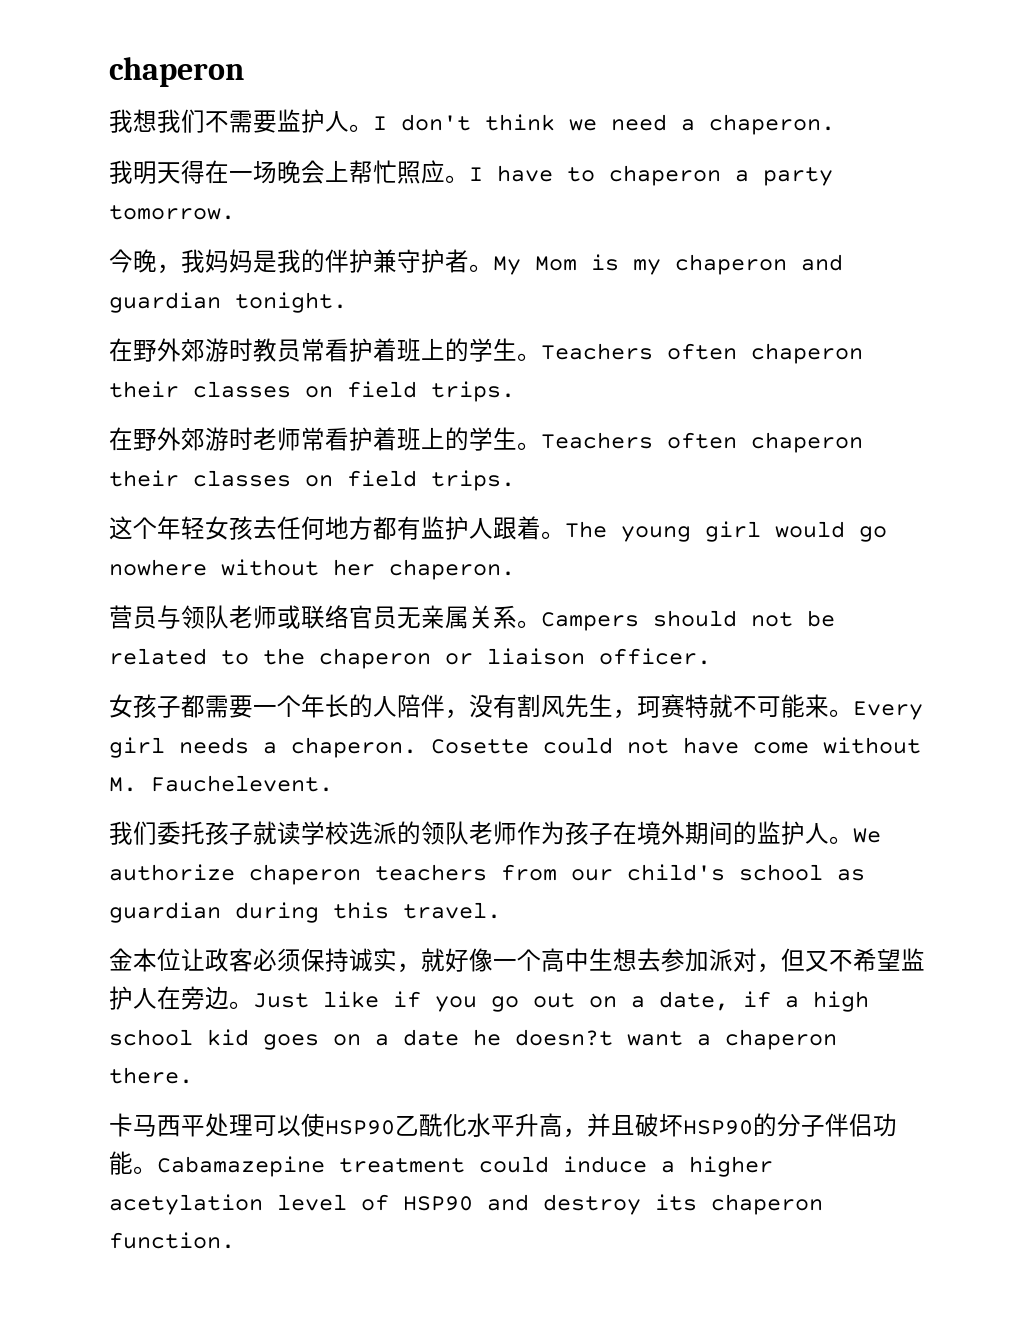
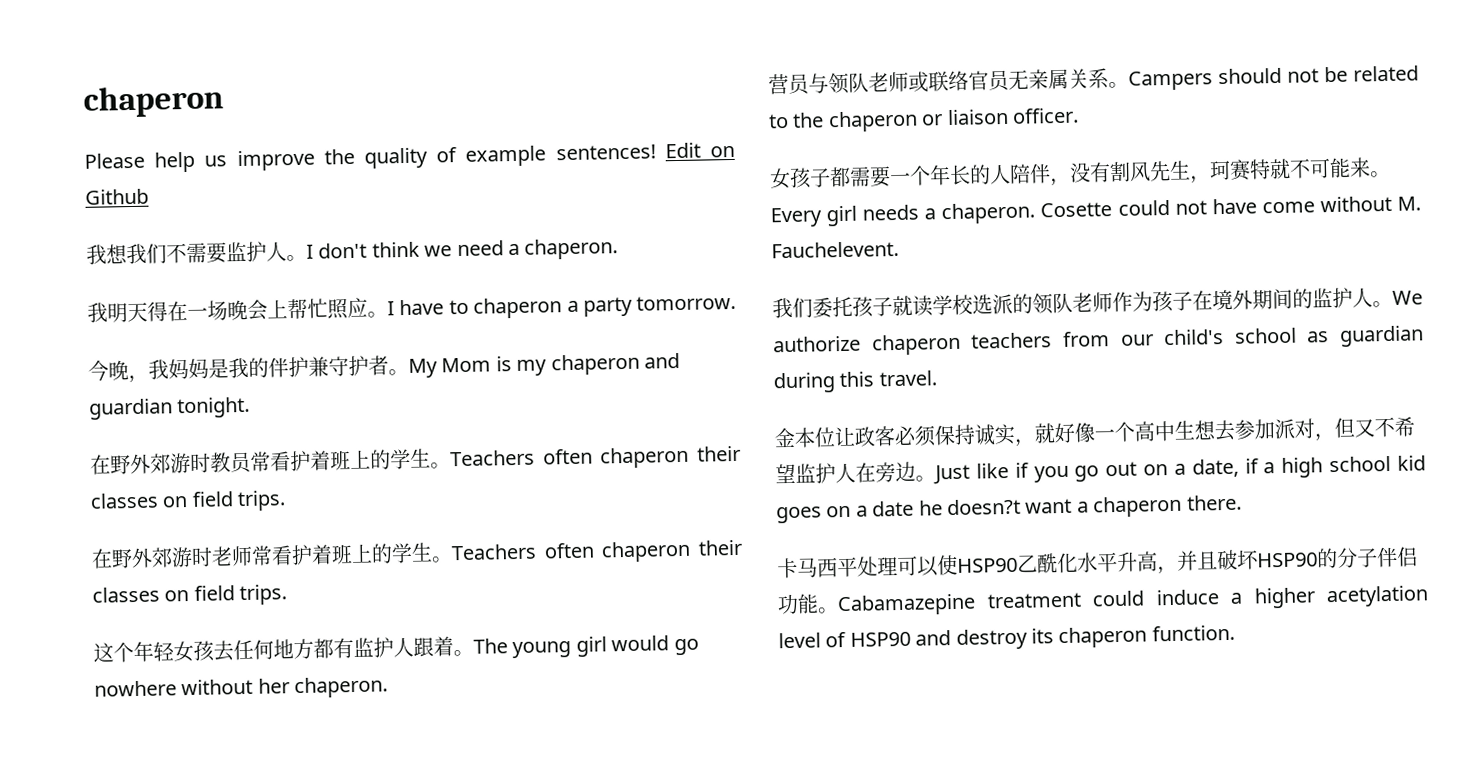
[109,57,244,87] chaperon -> [83,85,224,118] [84,142,735,173] [85,188,149,205] chaperon // Please help us improve the quality of example sentences! Edit on Github

